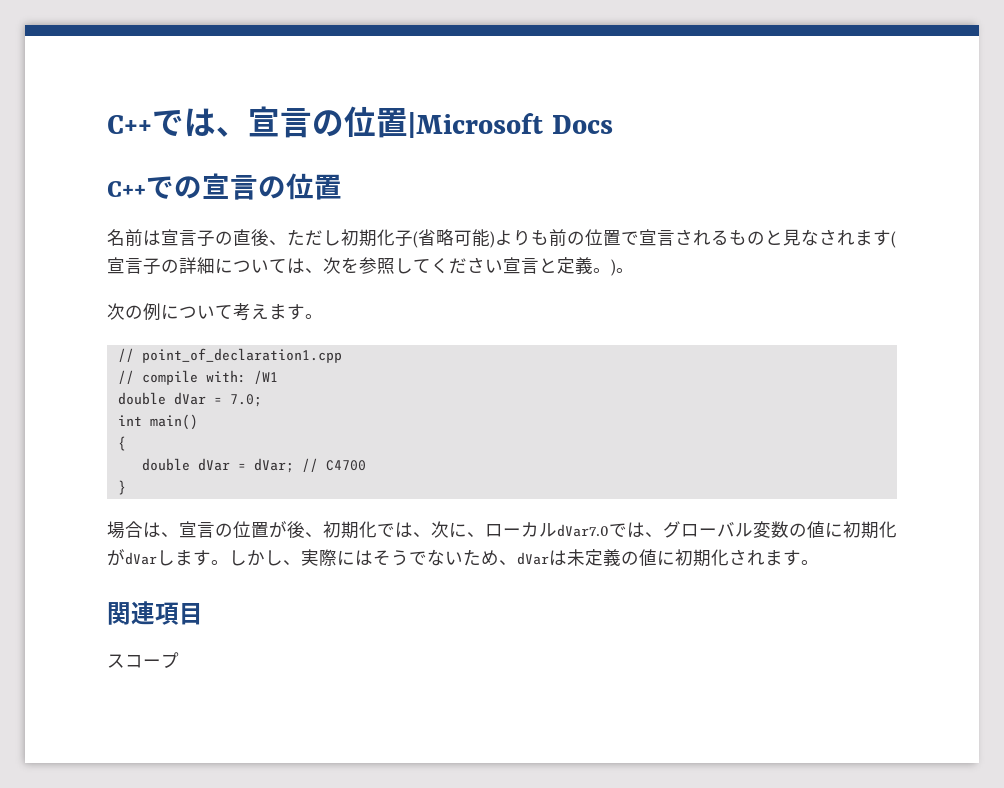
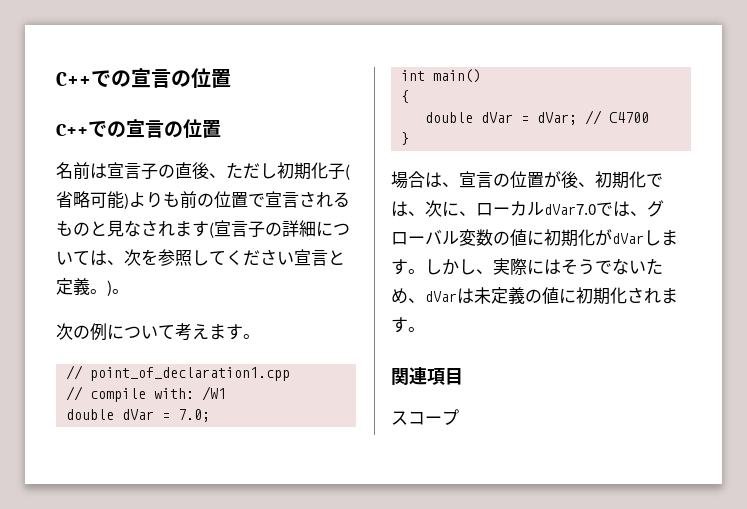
[107,106,613,138] C++では、宣言の位置|Microsoft Docs -> [56,68,231,88] C++での宣言の位置

